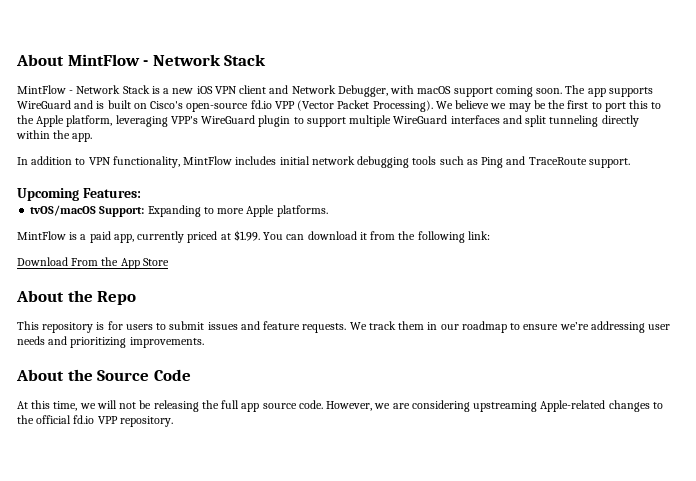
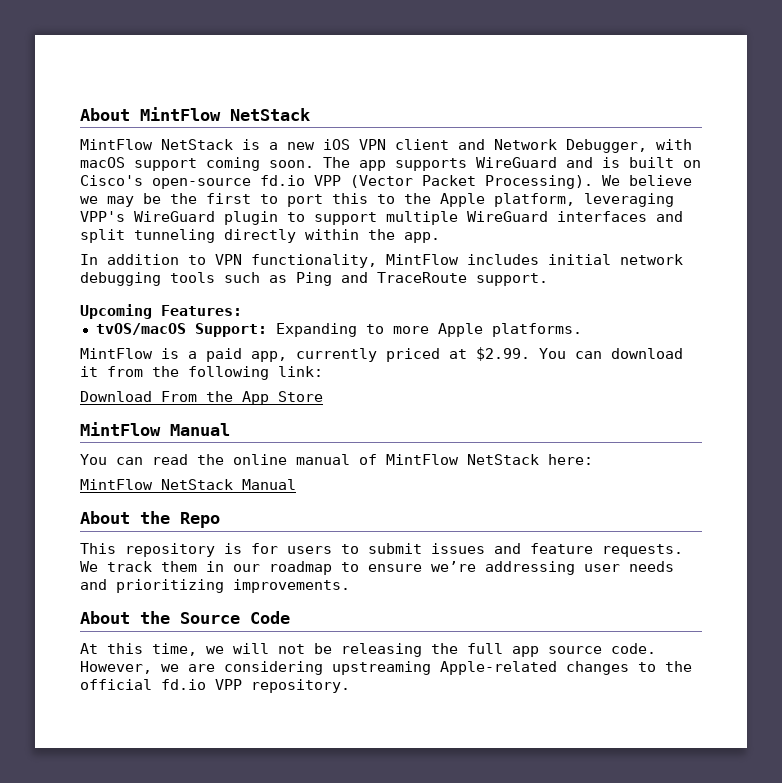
[143,54,267,66] [17,85,150,94] - Network Stack // MintFlow - Network Stack -> [230,108,310,121] [80,139,233,150] NetStack // MintFlow NetStack
[233,230,260,241] $1.99. -> [476,347,530,361] $2.99.
(169, 262) none -> [80,422,230,436] [80,454,593,465] [80,479,296,490] // MintFlow Manual // You can read the online manual of MintFlow NetStack here: // MintFlow NetStack Manual

